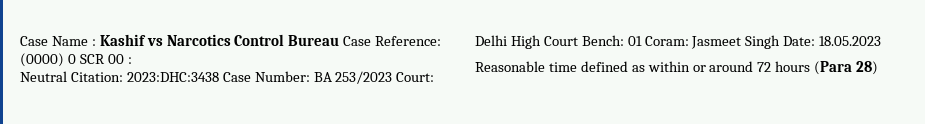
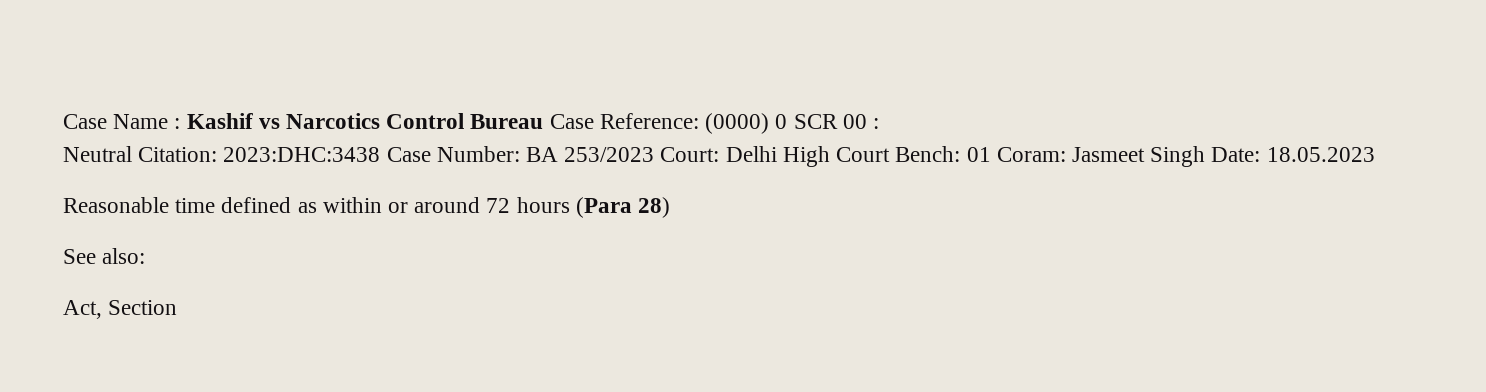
(879, 68) none -> [63,248,146,264] [63,300,178,319] // See also: // Act, Section

